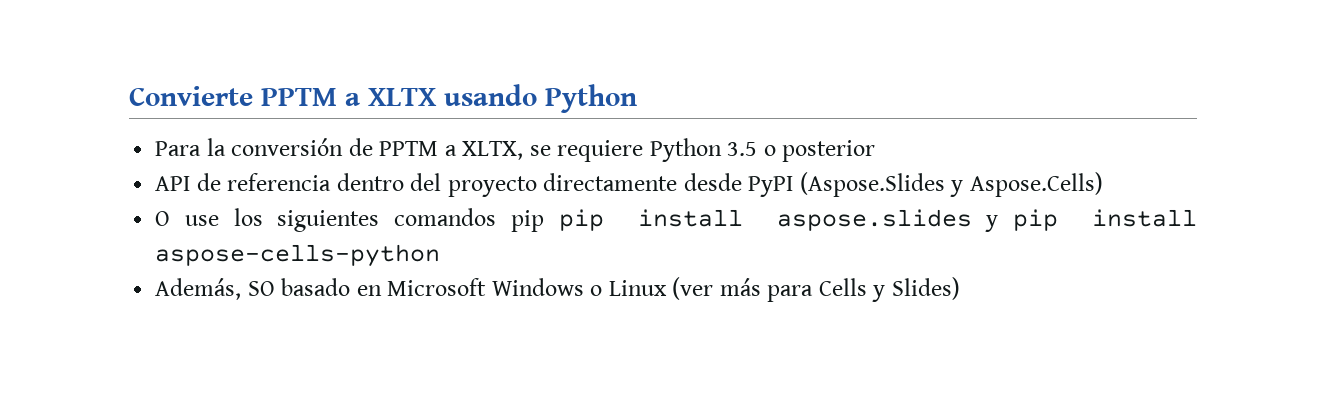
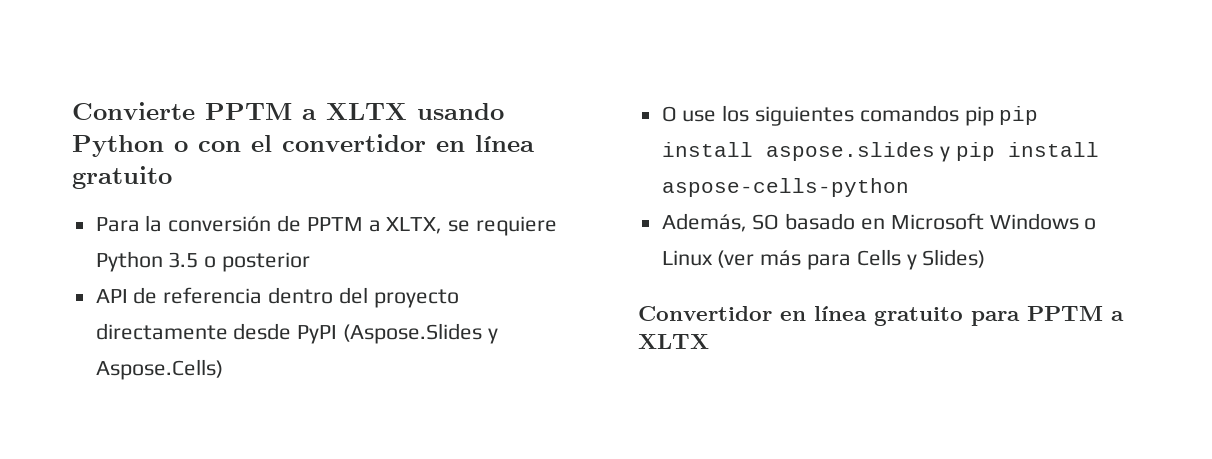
(637, 98) none -> [174,134,534,152] [72,166,172,189] o con el convertidor en línea gratuito
(960, 288) none -> [638,306,1124,326] [638,334,709,349] // Convertidor en línea gratuito para PPTM a XLTX

